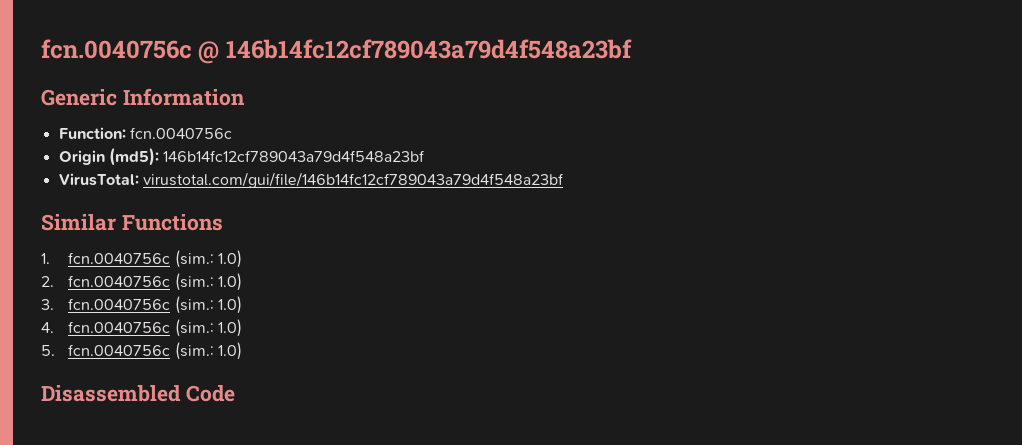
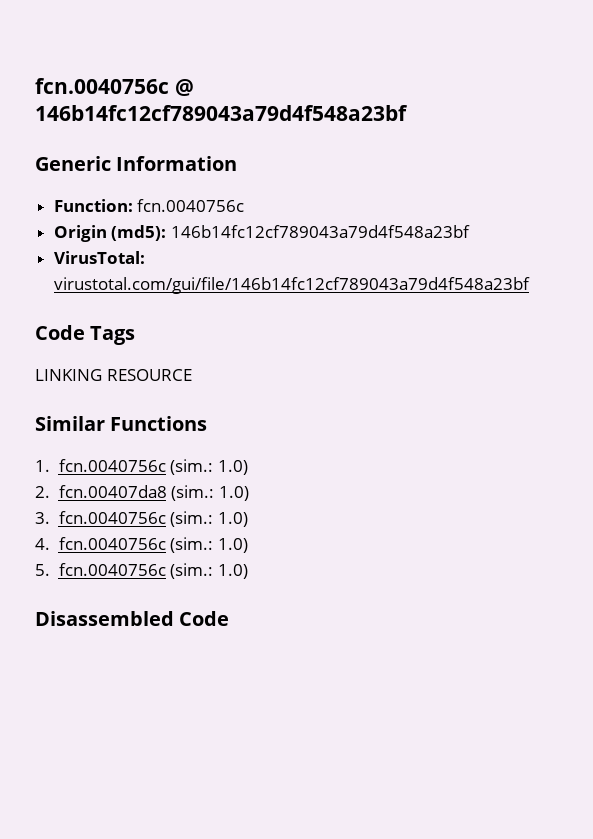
(564, 180) none -> [35,325,136,345] [35,369,192,381] // Code Tags // LINKING RESOURCE
[68,275,171,287] fcn.0040756c -> [58,485,167,498] fcn.00407da8

